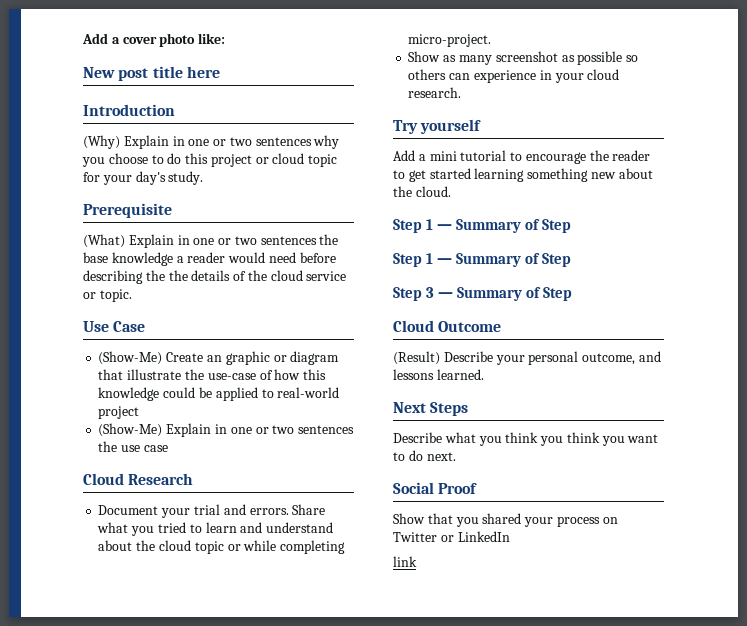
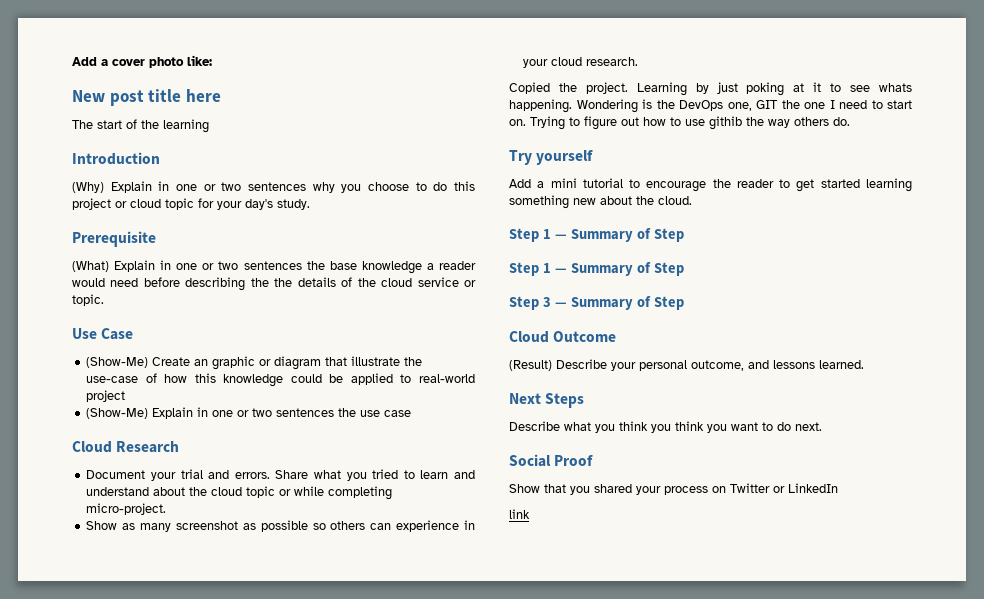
(220, 72) none -> [72,119,209,133] // The start of the learning
(462, 92) none -> [509,82,913,96] [509,99,912,113] [509,116,850,130] // Copied the project. Learning by just poking at it to see whats happening. Wondering is the DevOps one, GIT the one I need to start on. Trying to figure out how to use githib the way others do.

